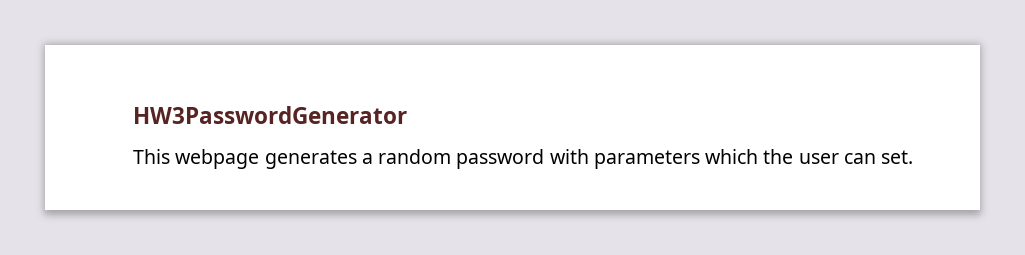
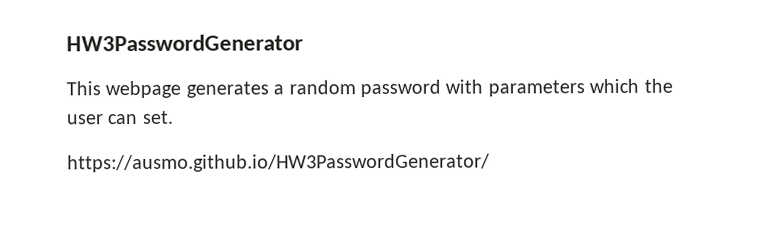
(914, 157) none -> [67,153,490,173] // https://ausmo.github.io/HW3PasswordGenerator/

